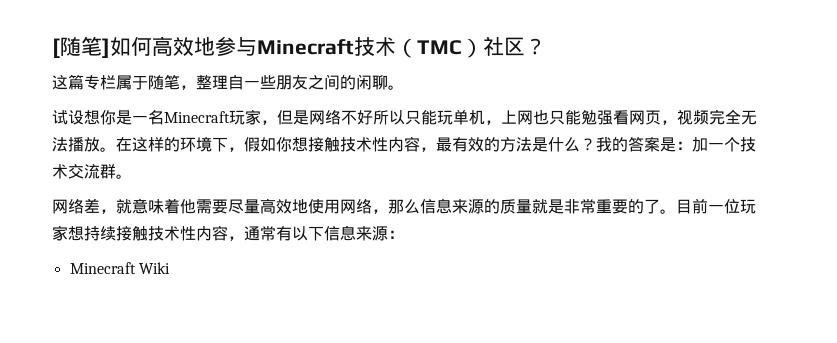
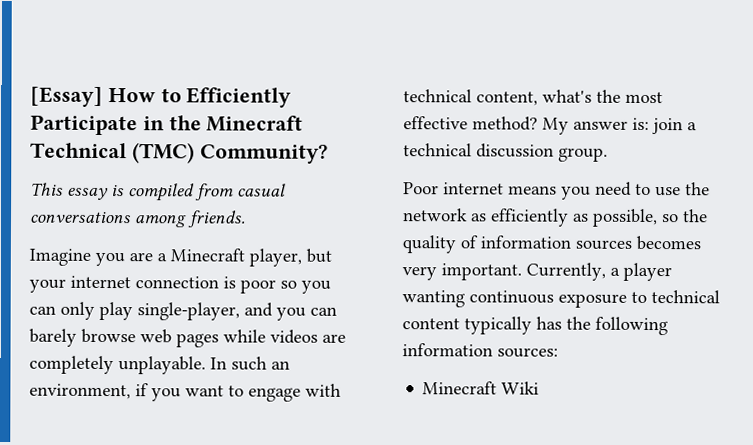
[52,36,546,58] [52,74,404,90] [52,109,757,125] [52,136,756,152] [52,164,132,179] [52,198,756,214] [52,225,404,241] [随笔]如何高效地参与Minecraft技术（TMC）社区？ // 这篇专栏属于随笔，整理自一些朋友之间的闲聊。 // 试设想你是一名Minecraft玩家，但是网络不好所以只能玩单机，上网也只能勉强看网页，视频完全无法播放。在这样的环境下，假如你想接触技术性内容，最有效的方法是什么？我的答案是：加一个技术交流群。 // 网络差，就意味着他需要尽量高效地使用网络，那么信息来源的质量就是非常重要的了。目前一位玩家想持续接触技术性内容，通常有以下信息来源： -> [30,86,292,108] [30,114,304,136] [30,142,328,164] [30,182,286,202] [29,210,246,228] [29,248,332,267] [29,275,331,294] [29,301,337,321] [29,328,346,348] [29,355,290,375] [29,383,341,402] [403,89,663,106] [403,116,697,135] [403,143,608,162] [403,181,710,200] [403,208,708,228] [402,235,701,254] [402,262,672,282] [402,290,720,308] [402,316,668,336] [402,343,558,358] [Essay] How to Efficiently Participate in the Minecraft Technical (TMC) Community? // This essay is compiled from casual conversations among friends. // Imagine you are a Minecraft player, but your internet connection is poor so you can only play single-player, and you can barely browse web pages while videos are completely unplayable. In such an environment, if you want to engage with technical content, what's the most effective method? My answer is: join a technical discussion group. // Poor internet means you need to use the network as efficiently as possible, so the quality of information sources becomes very important. Currently, a player wanting continuous exposure to technical content typically has the following information sources:

